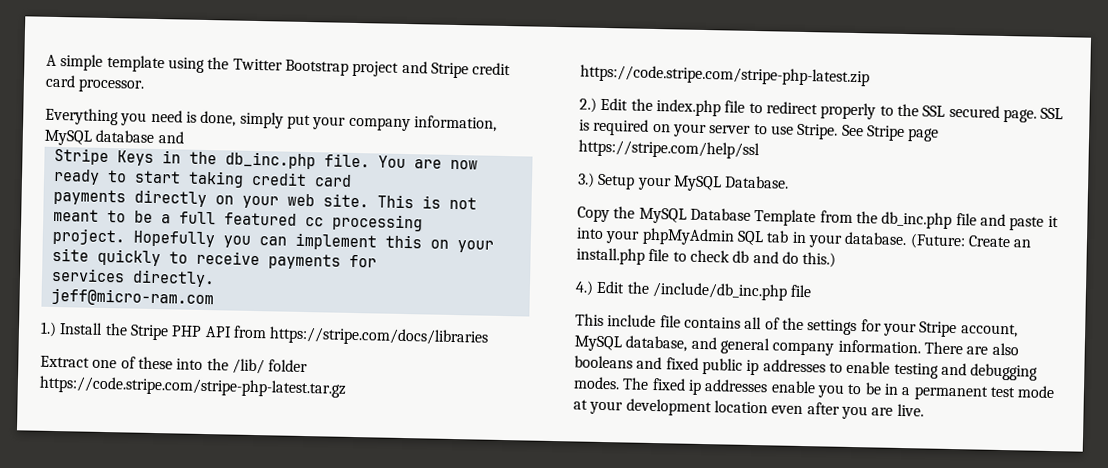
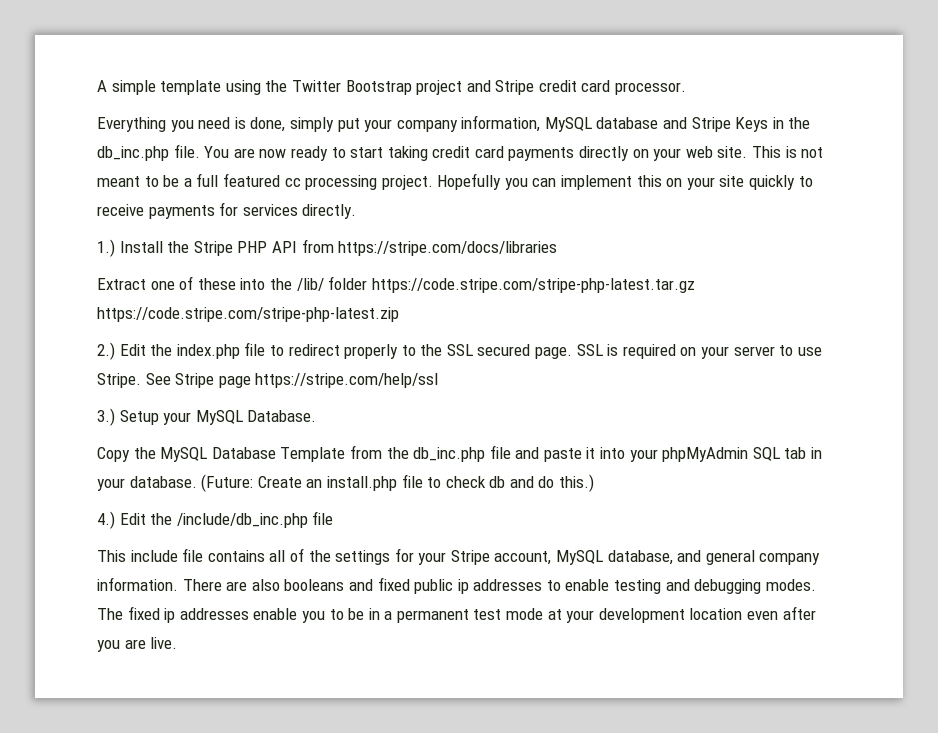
(184, 137) // -> (688, 123) none
(352, 180) // -> (504, 152) none
(423, 222) // -> (378, 182) none
(377, 261) // -> (239, 209) none
[50,287,214,308] // jeff@micro-ram.com -> (357, 211) none

